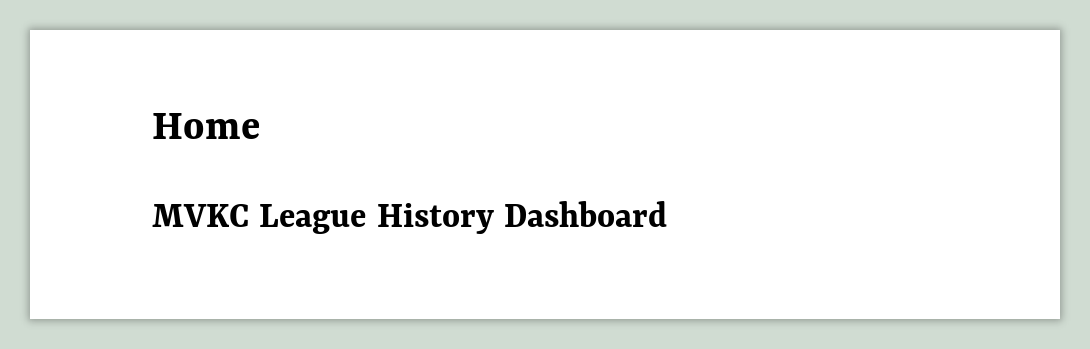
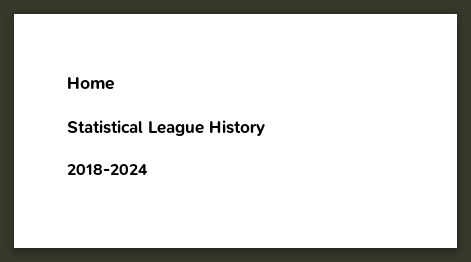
[152,204,249,227] MVKC -> [67,120,143,134] Statistical
[503,201,667,227] Dashboard -> [67,164,148,175] // 2018-2024

